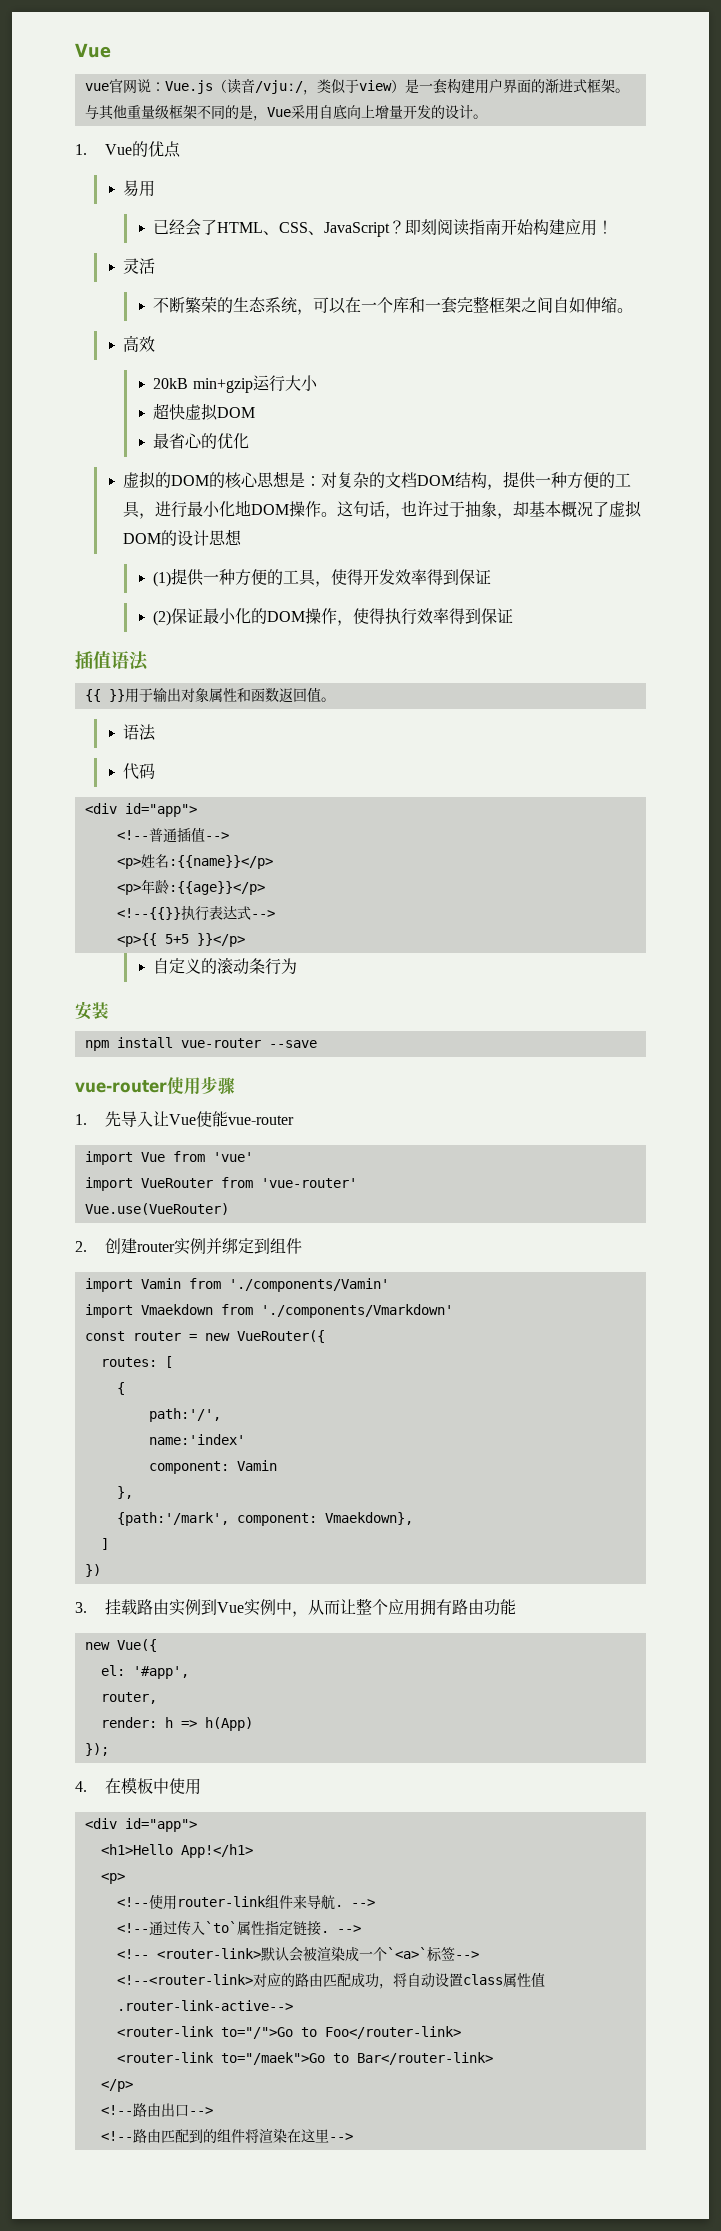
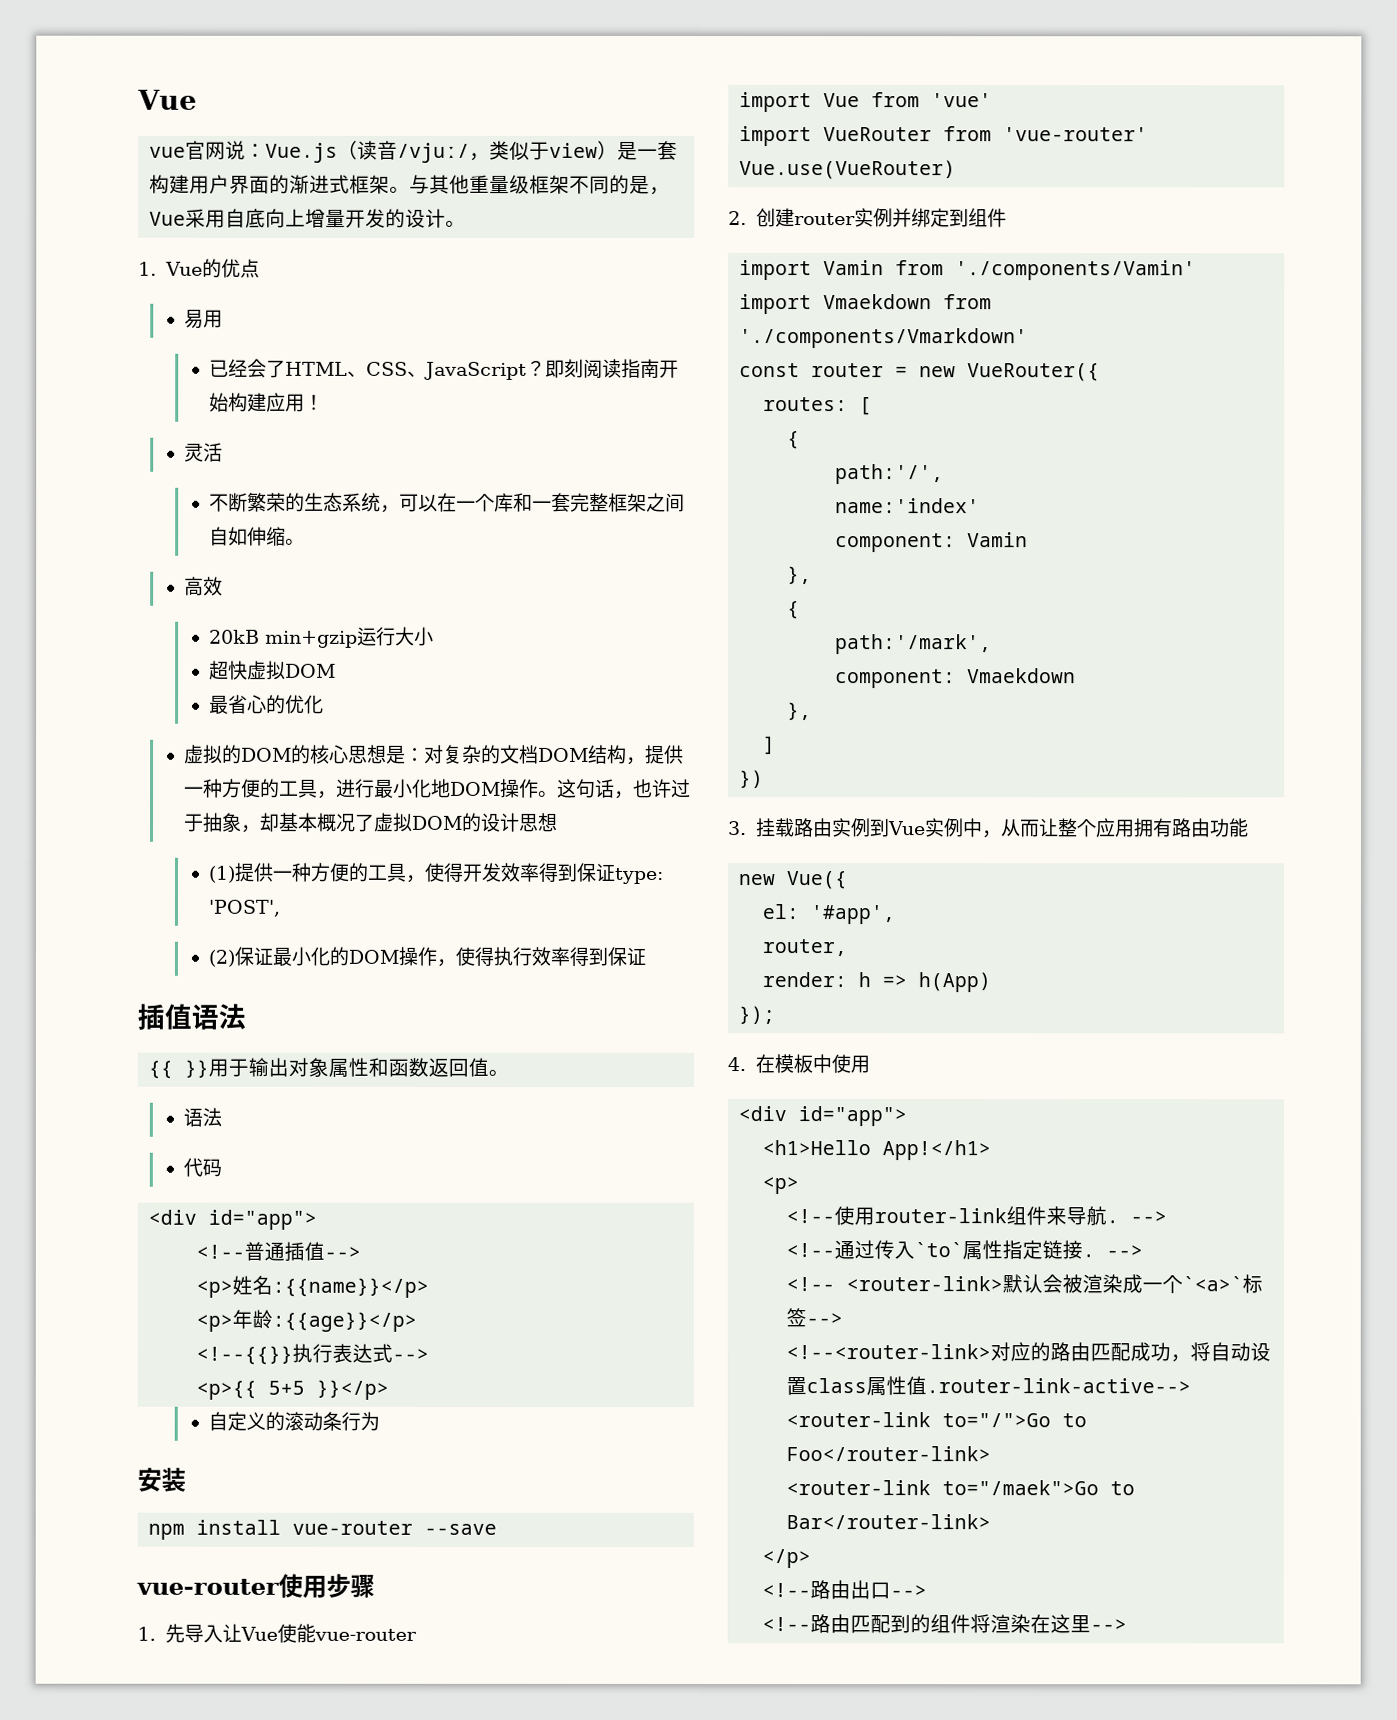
(492, 577) none -> [614,867,664,884] [208,899,281,917] type: 'POST',
[116,1512,413,1526] {path:'/mark', component: Vmaekdown}, -> [787,601,801,620] [835,634,993,655] [835,668,1077,689] [787,702,813,721] { // path:'/mark', // component: Vmaekdown // },

